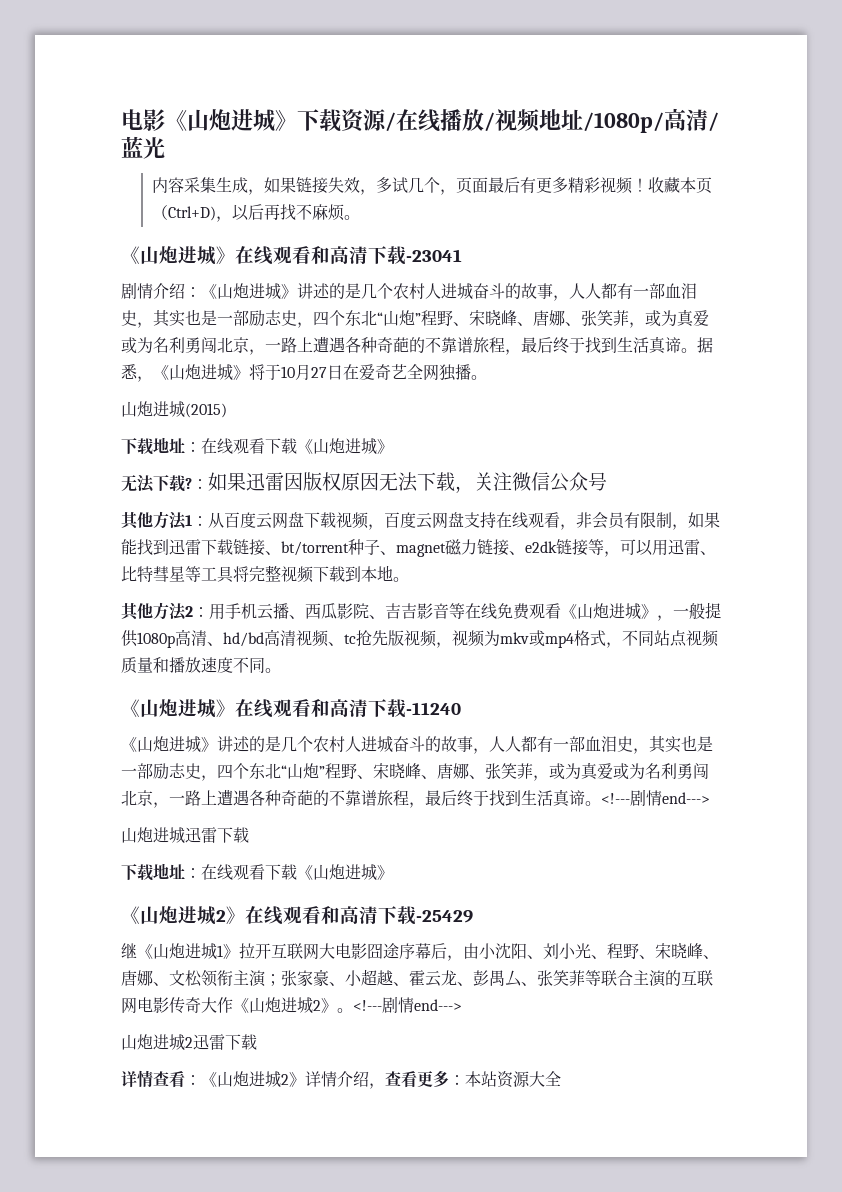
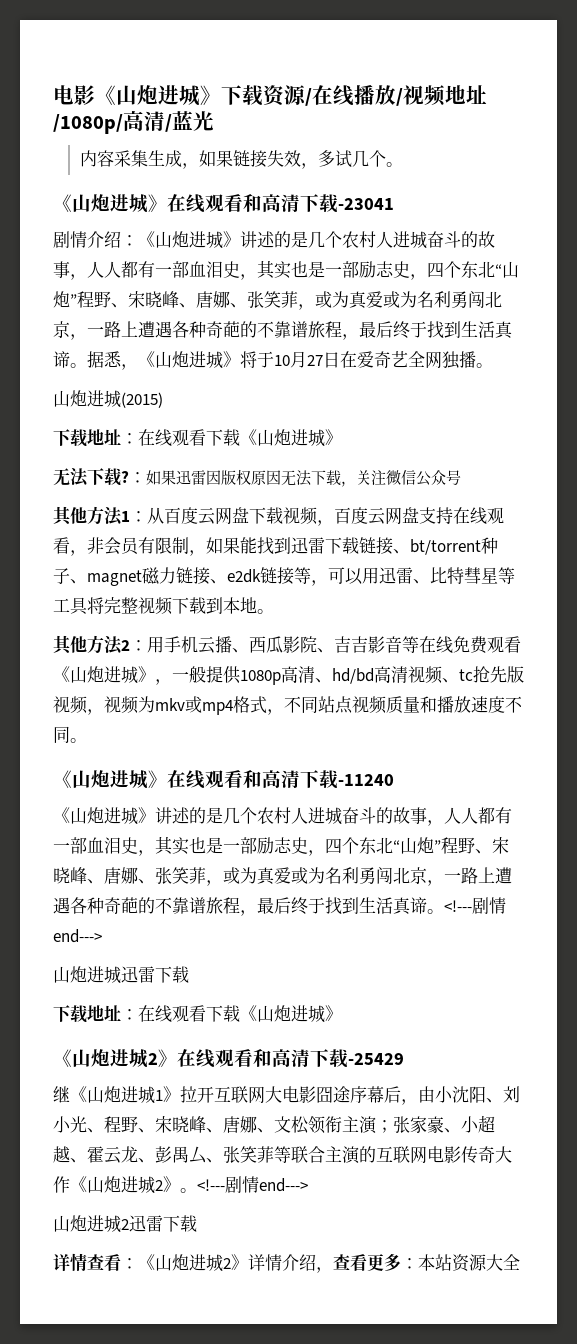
[440,177,713,195] [152,204,345,222] ，页面最后有更多精彩视频！收藏本页（Ctrl+D)，以后再找不麻烦 -> (386, 158) none

